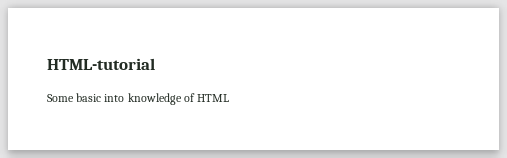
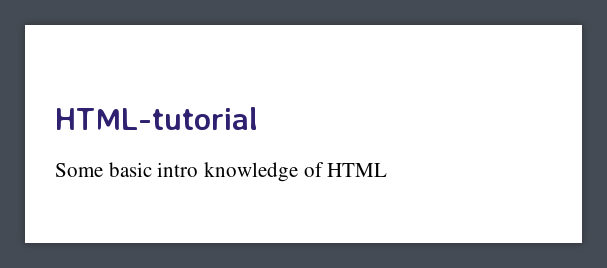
[104,94,125,102] into -> [157,162,199,177] intro

